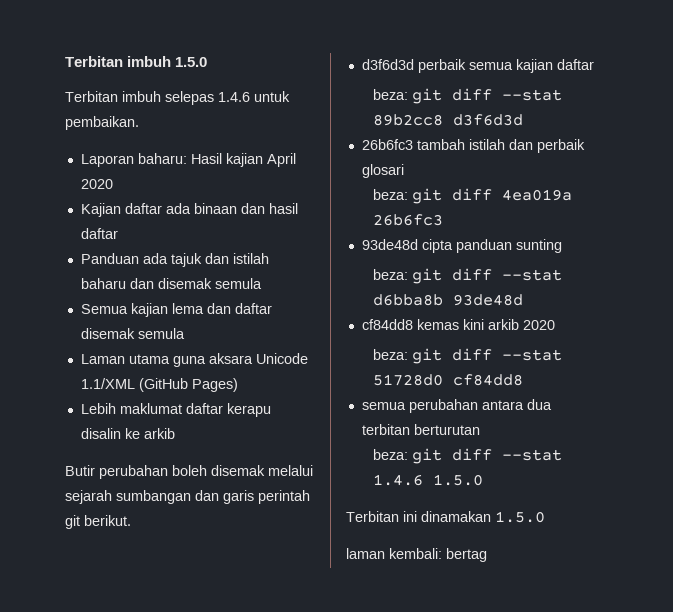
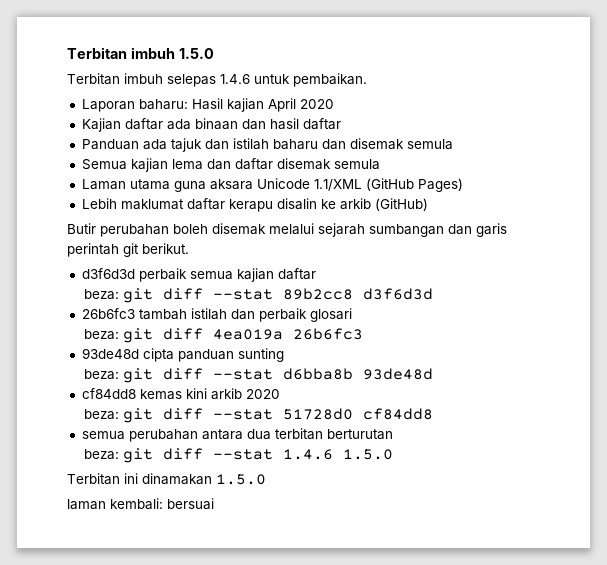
(175, 433) none -> [374,198,428,211] (GitHub)
[446,548,487,562] bertag -> [167,498,214,510] bersuai

